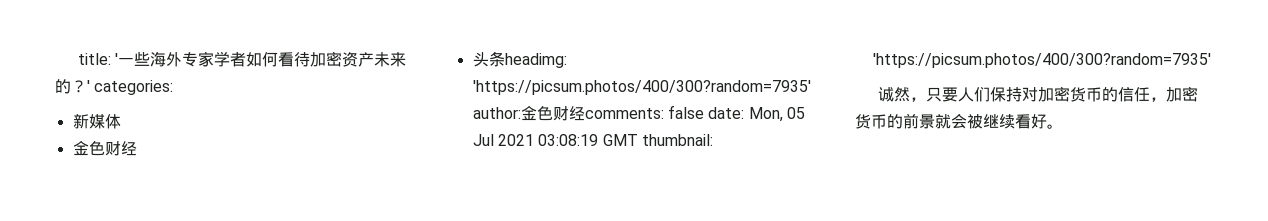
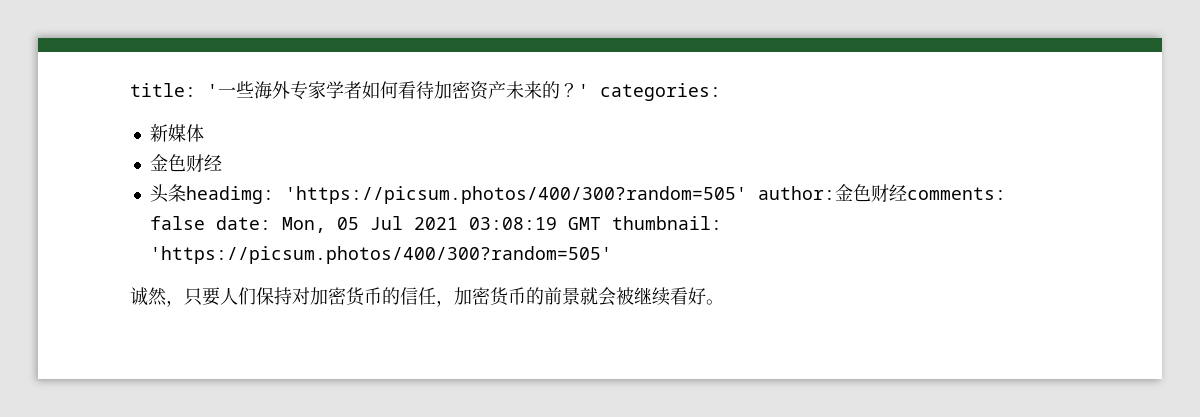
[472,80,811,95] 'https://picsum.photos/400/300?random=7935' -> [284,186,747,204] 'https://picsum.photos/400/300?random=505'
[872,53,1211,68] 'https://picsum.photos/400/300?random=7935' -> [149,246,612,264] 'https://picsum.photos/400/300?random=505'

